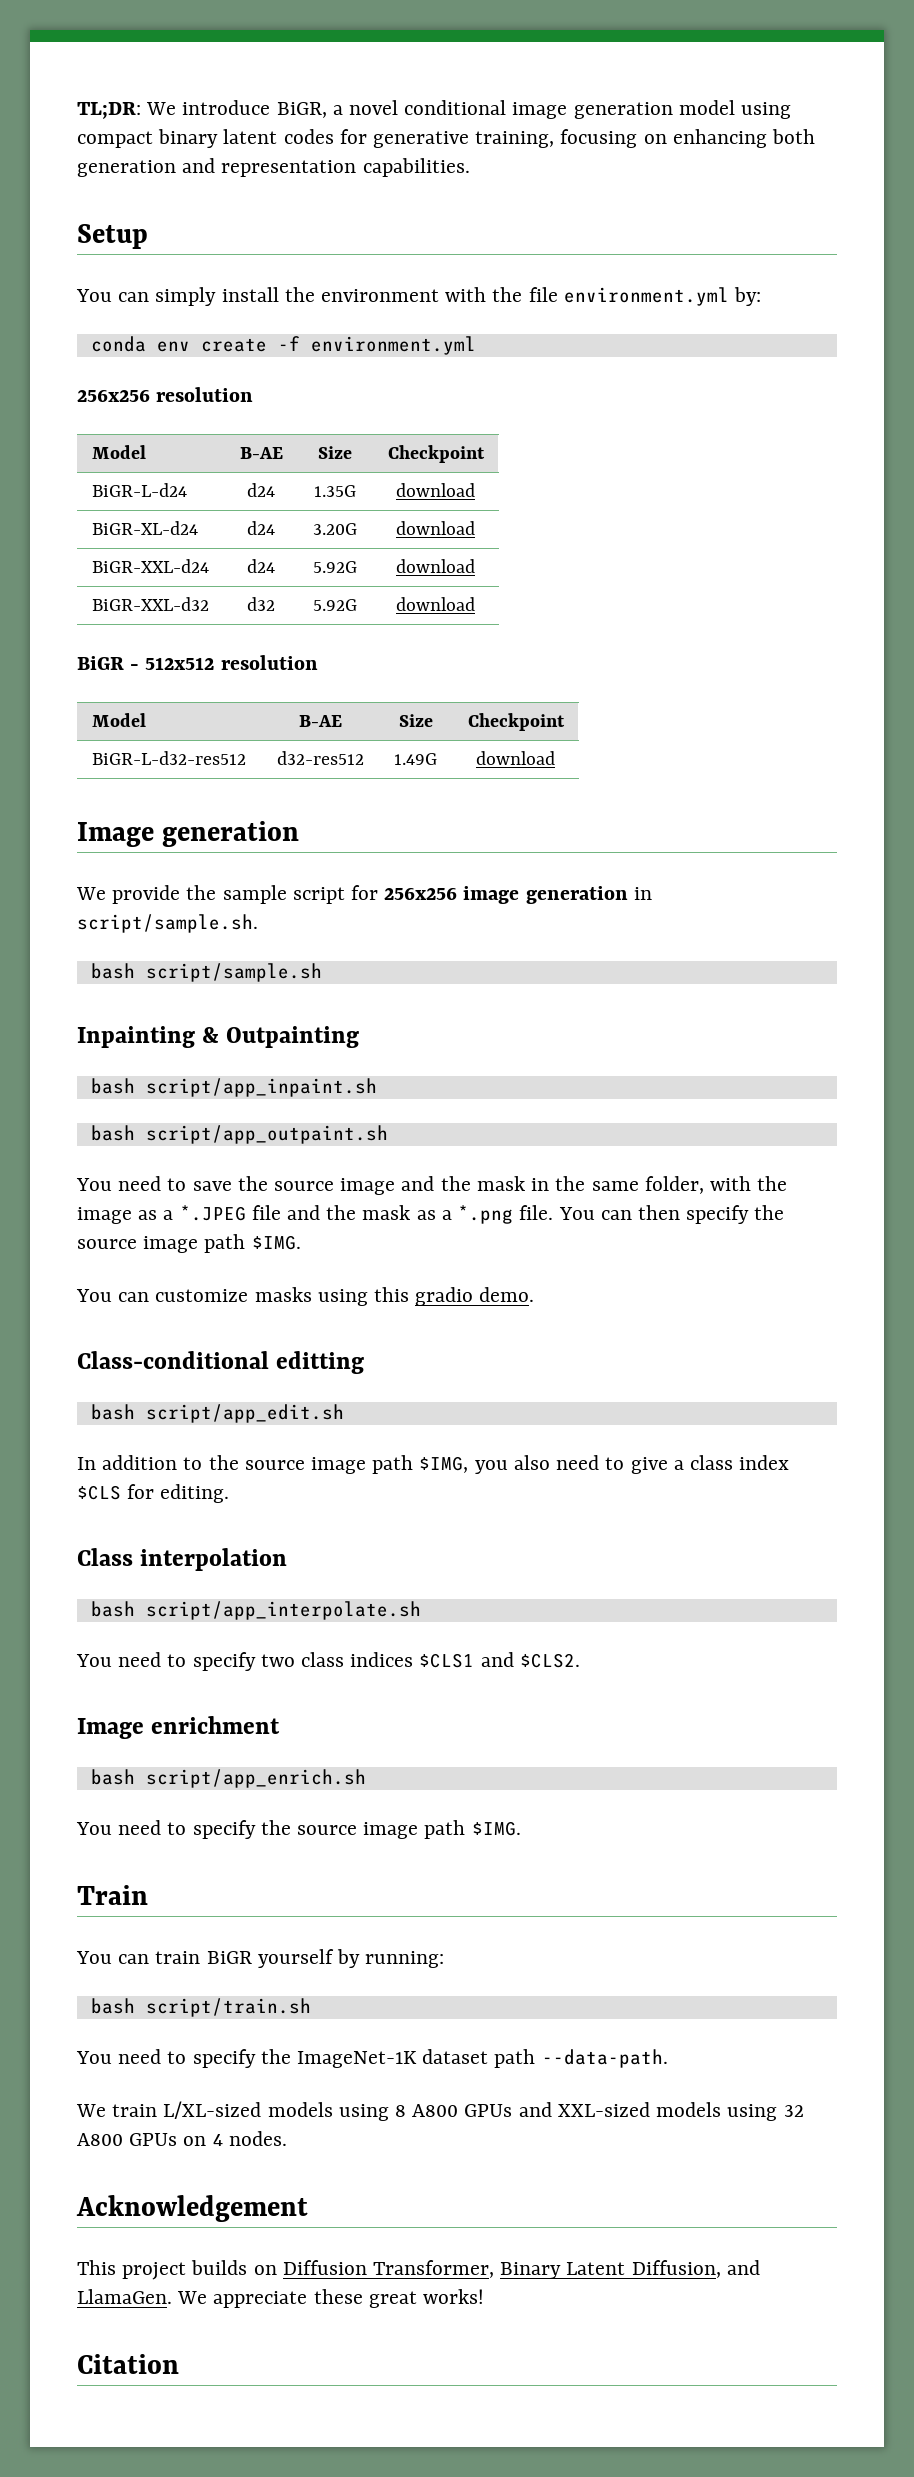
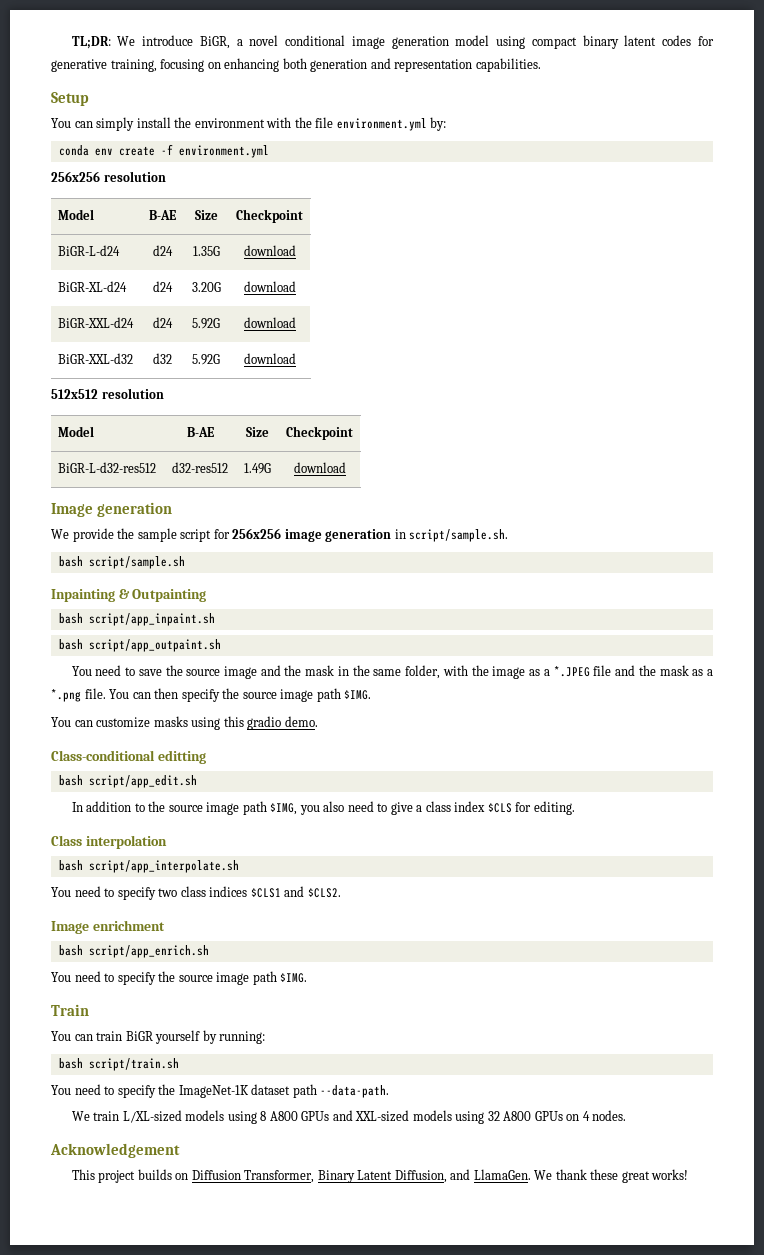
[77,656,140,670] BiGR - -> (296, 358) none
[213,2291,308,2308] appreciate -> [555,1169,587,1180] thank
[77,2354,179,2374] // Citation -> (689, 1174) none

